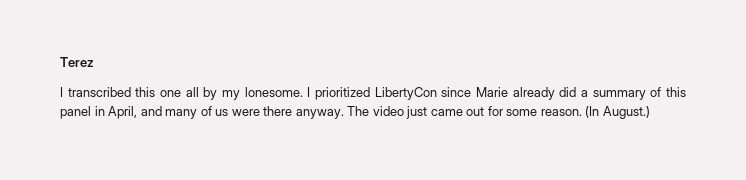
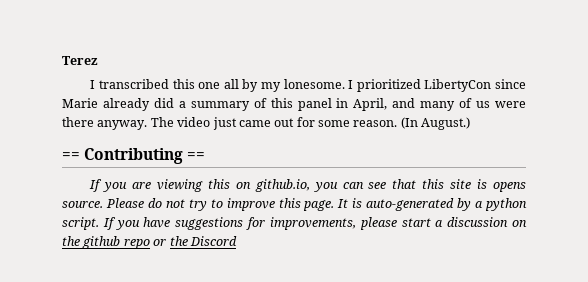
(650, 112) none -> [62,148,206,164] [89,179,526,192] [62,198,527,211] [62,217,527,230] [62,236,237,249] // == Contributing == // If you are viewing this on github.io, you can see that this site is opens source. Please do not try to improve this page. It is auto-generated by a python script. If you have suggestions for improvements, please start a discussion on the github repo or the Discord

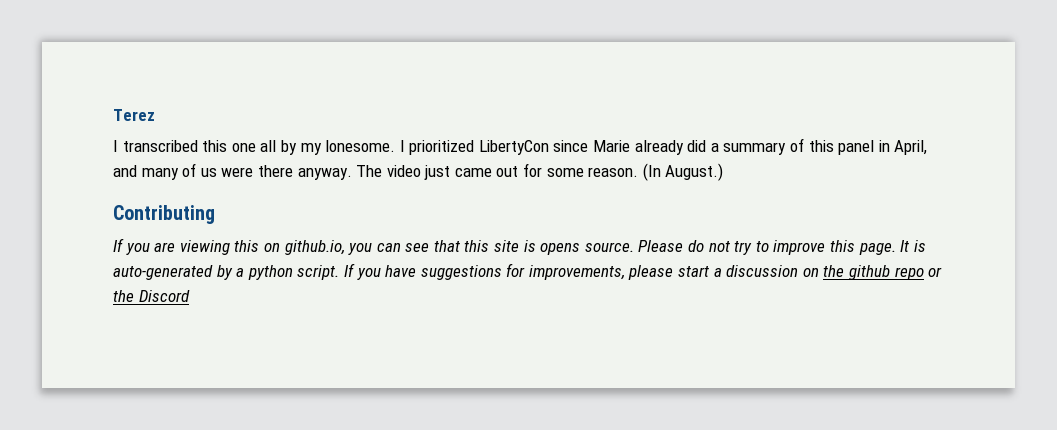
[62,152,80,160] == -> (724, 172) none
[187,152,206,160] == -> (215, 214) none

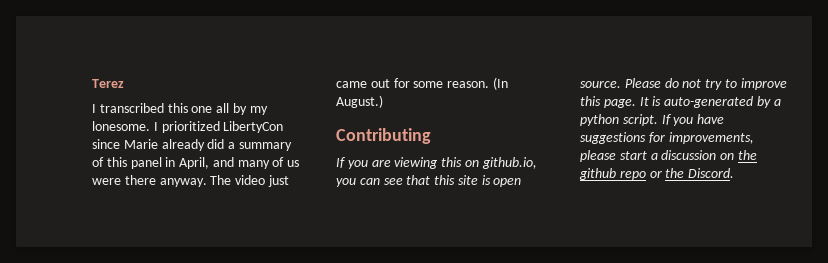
[540,243,581,255] opens -> [493,178,522,187] open
[138,290,190,302] Discord -> [688,168,735,178] Discord.

